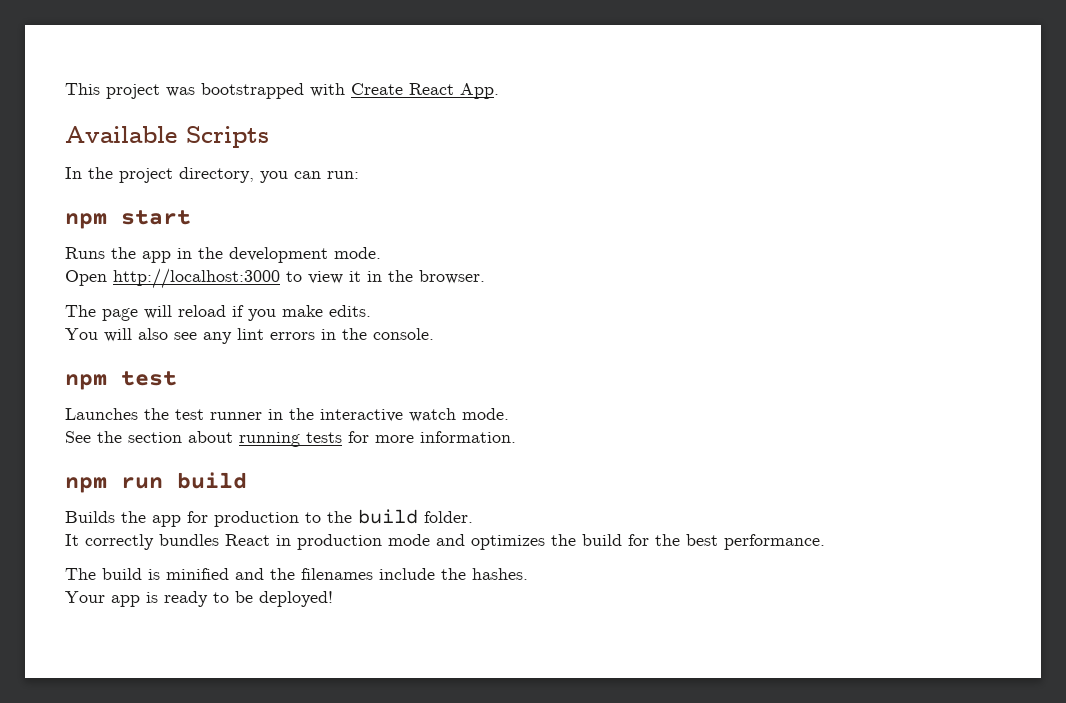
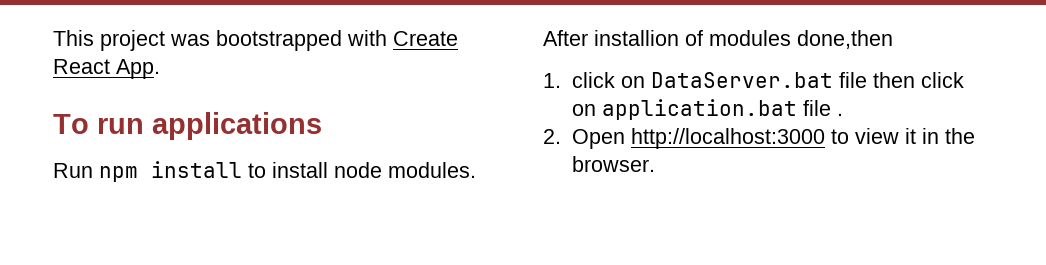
[65,126,269,148] [65,167,359,183] [65,210,191,229] [65,247,381,263] Available Scripts // In the project directory, you can run: // npm start // Runs the app in the development mode. // -> [53,112,322,140] [53,161,476,182] [543,30,893,49] [543,72,964,88] [571,99,843,120] [543,129,561,144] To run applications // Run npm install to install node modules. After installion of modules done,then // 1. click on DataServer.bat file then click on application.bat file . // 2.
[65,305,371,321] [65,328,434,344] [65,371,177,390] [65,408,509,422] [65,431,516,447] [65,472,247,493] [65,509,473,527] [65,534,825,550] [65,568,528,580] [65,591,333,607] // The page will reload if you make edits. // You will also see any lint errors in the console. // npm test // Launches the test runner in the interactive watch mode. // See the section about running tests for more information. // npm run build // Builds the app for production to the build folder. // It correctly bundles React in production mode and optimizes the build for the best performance. // The build is minified and the filenames include the hashes. // Your app is ready to be deployed! -> (655, 164) none

